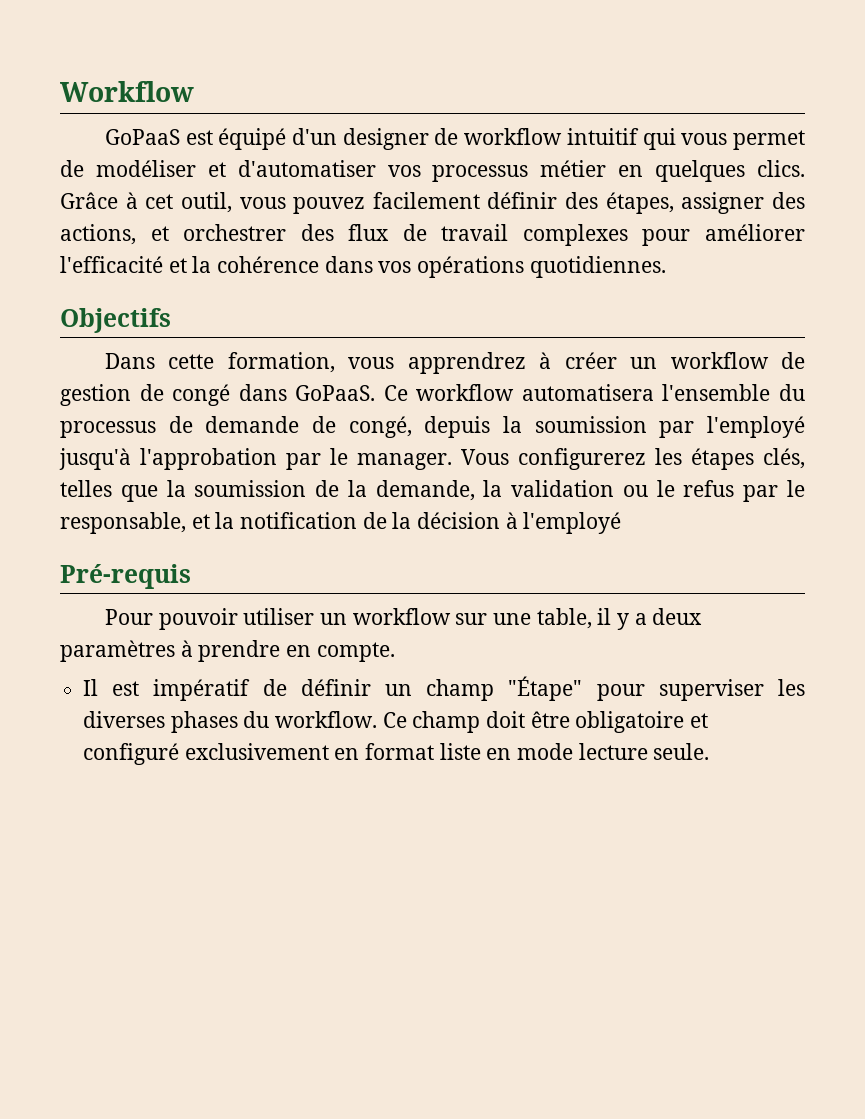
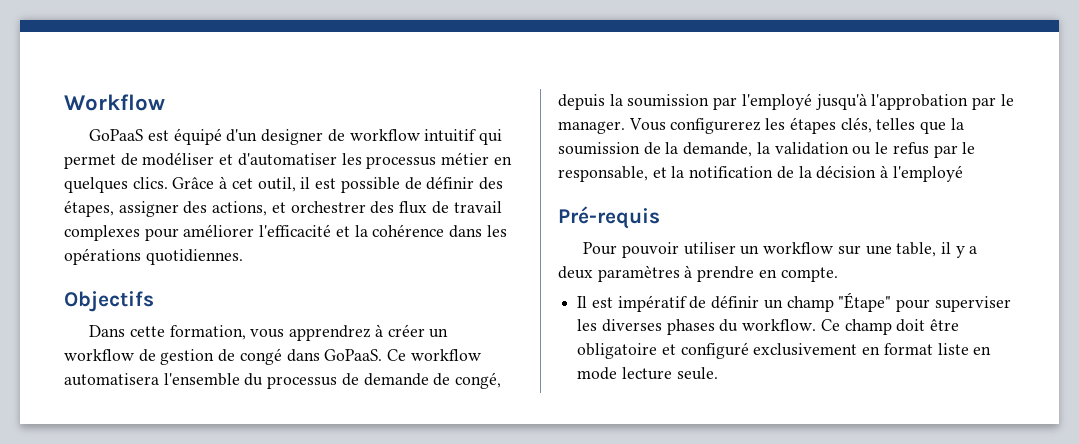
[681,133,728,145] vous -> (502, 137) none
[387,165,421,177] vos -> [341,153,362,165] les
[239,192,480,214] vous pouvez facilement -> [300,177,422,193] il est possible de
[378,261,412,273] vos -> [486,225,507,237] les

